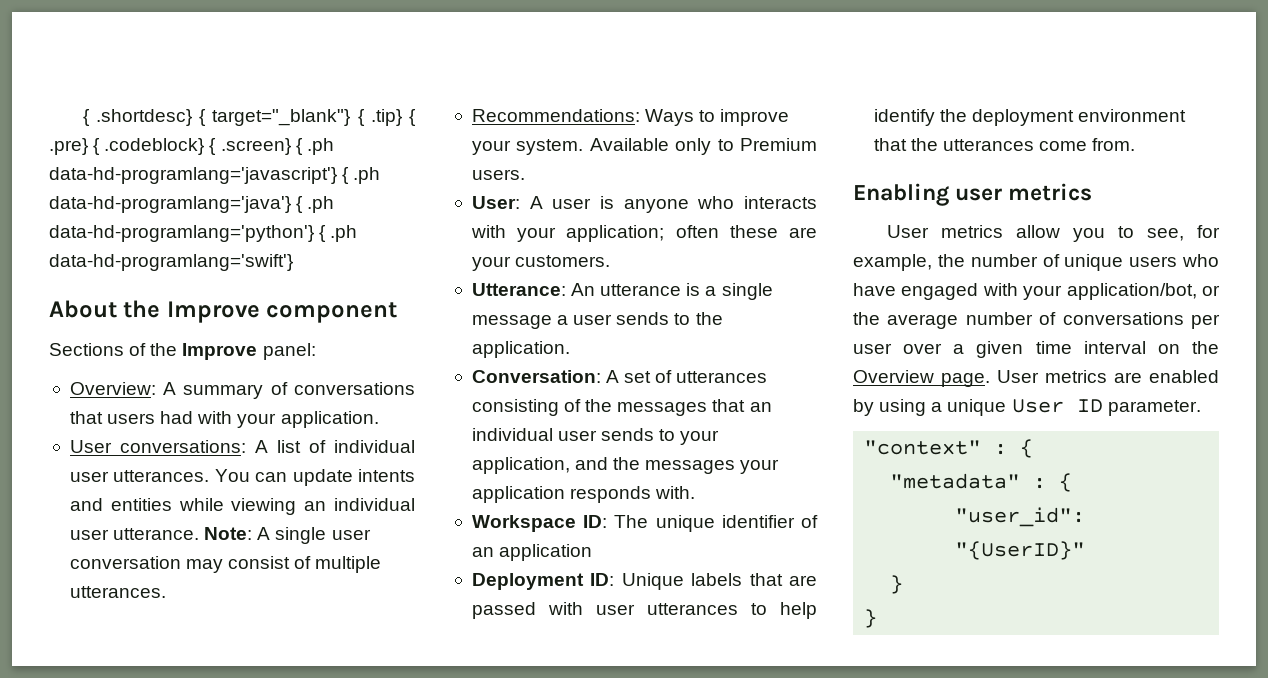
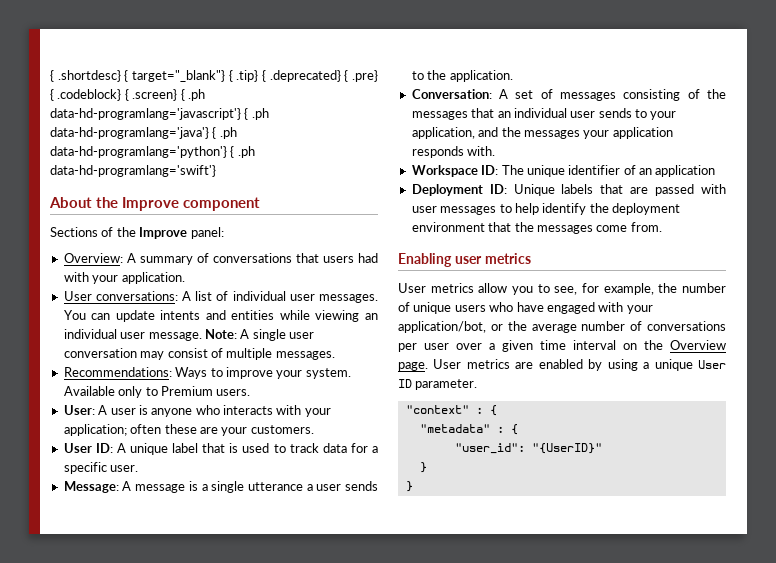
(417, 117) none -> [269,70,349,82] .deprecated} {
[113,470,210,482] utterances. -> [319,294,378,303] messages.
[113,528,200,540] utterance. -> [148,332,202,341] message.
[69,586,166,598] utterances. -> [275,351,335,360] messages.
[471,283,682,296] Utterance: An utterance -> [63,443,379,455] [63,462,139,474] [63,481,186,493] User ID: A unique label that is used to track data for a specific user. // Message: A message
[471,315,552,329] message -> [247,482,303,491] utterance
[676,371,768,383] utterances -> [560,92,617,101] messages
[646,603,738,615] utterances -> [440,206,497,215] messages
[943,139,1035,151] utterances -> [536,225,593,234] messages

